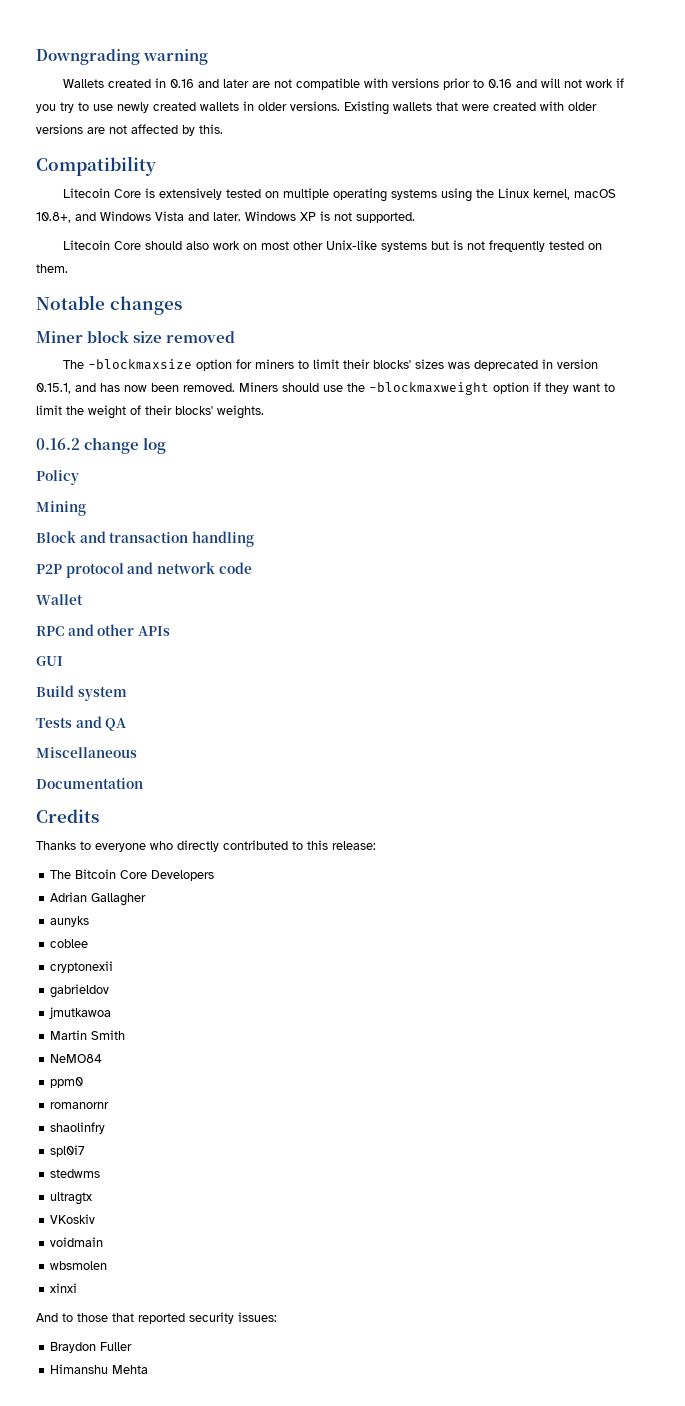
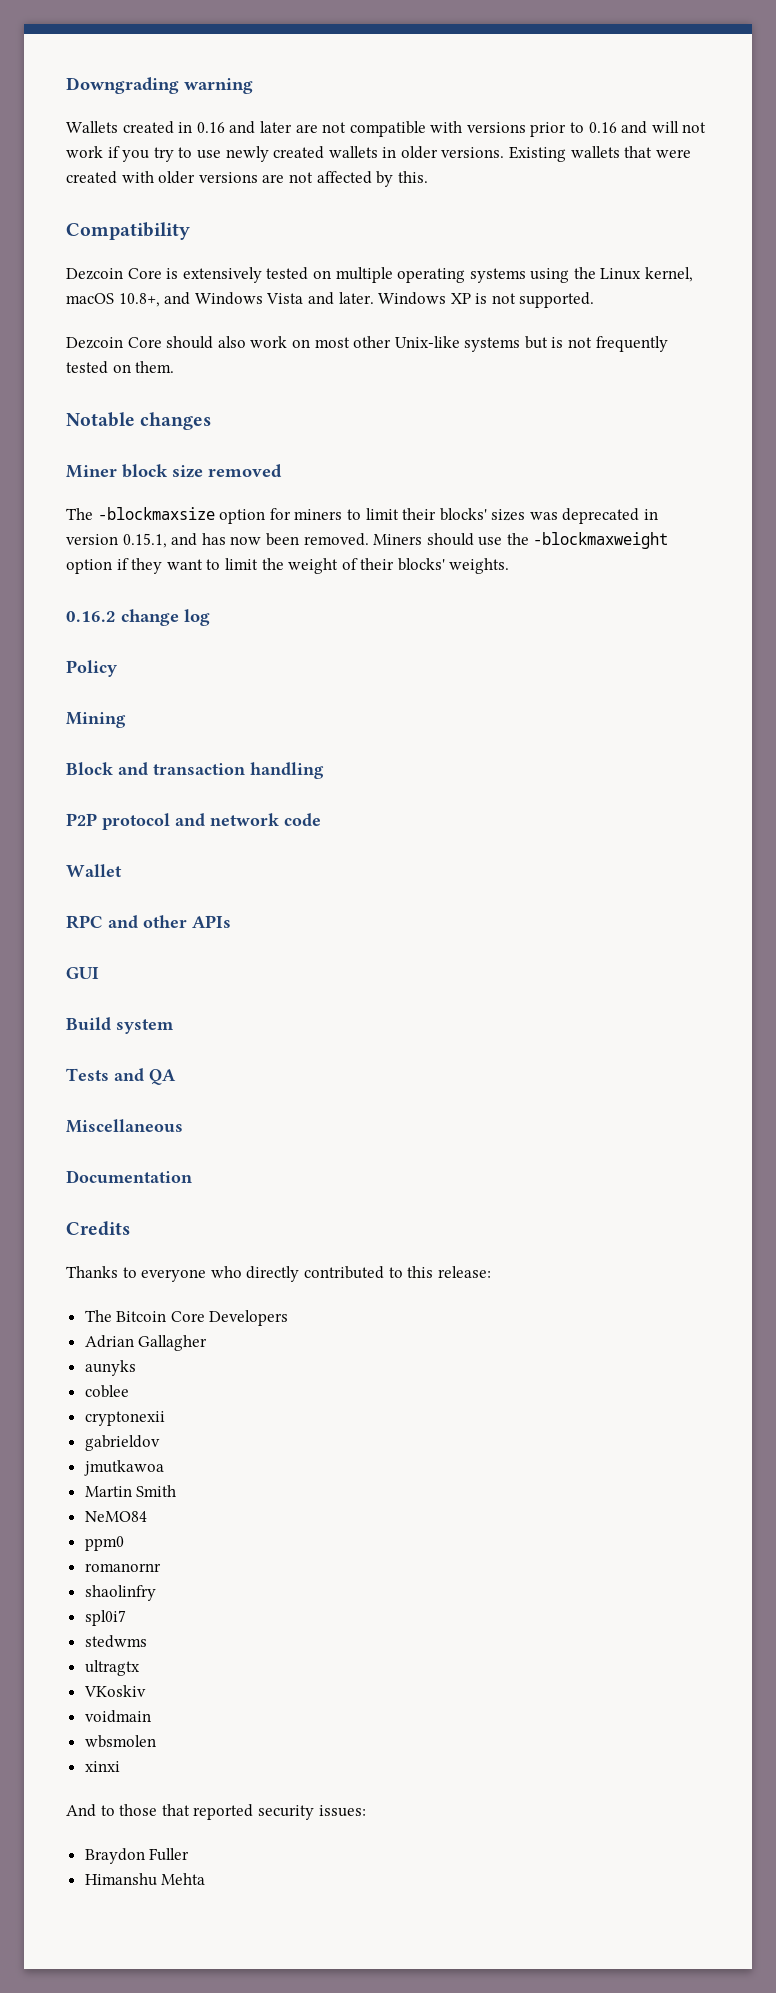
[63,188,111,198] Litecoin -> [66,268,123,280] Dezcoin
[63,240,111,250] Litecoin -> [66,337,123,349] Dezcoin

